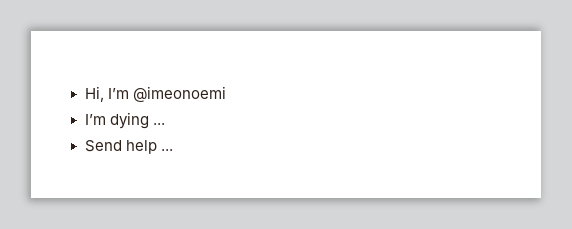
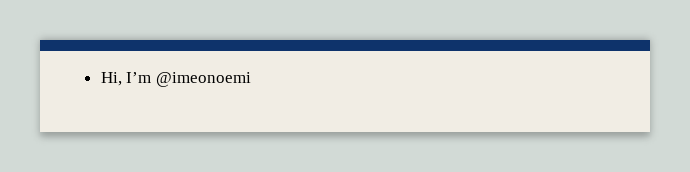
[84,112,165,129] [84,140,173,154] // I’m dying ... // Send help ... -> (251, 79) none

